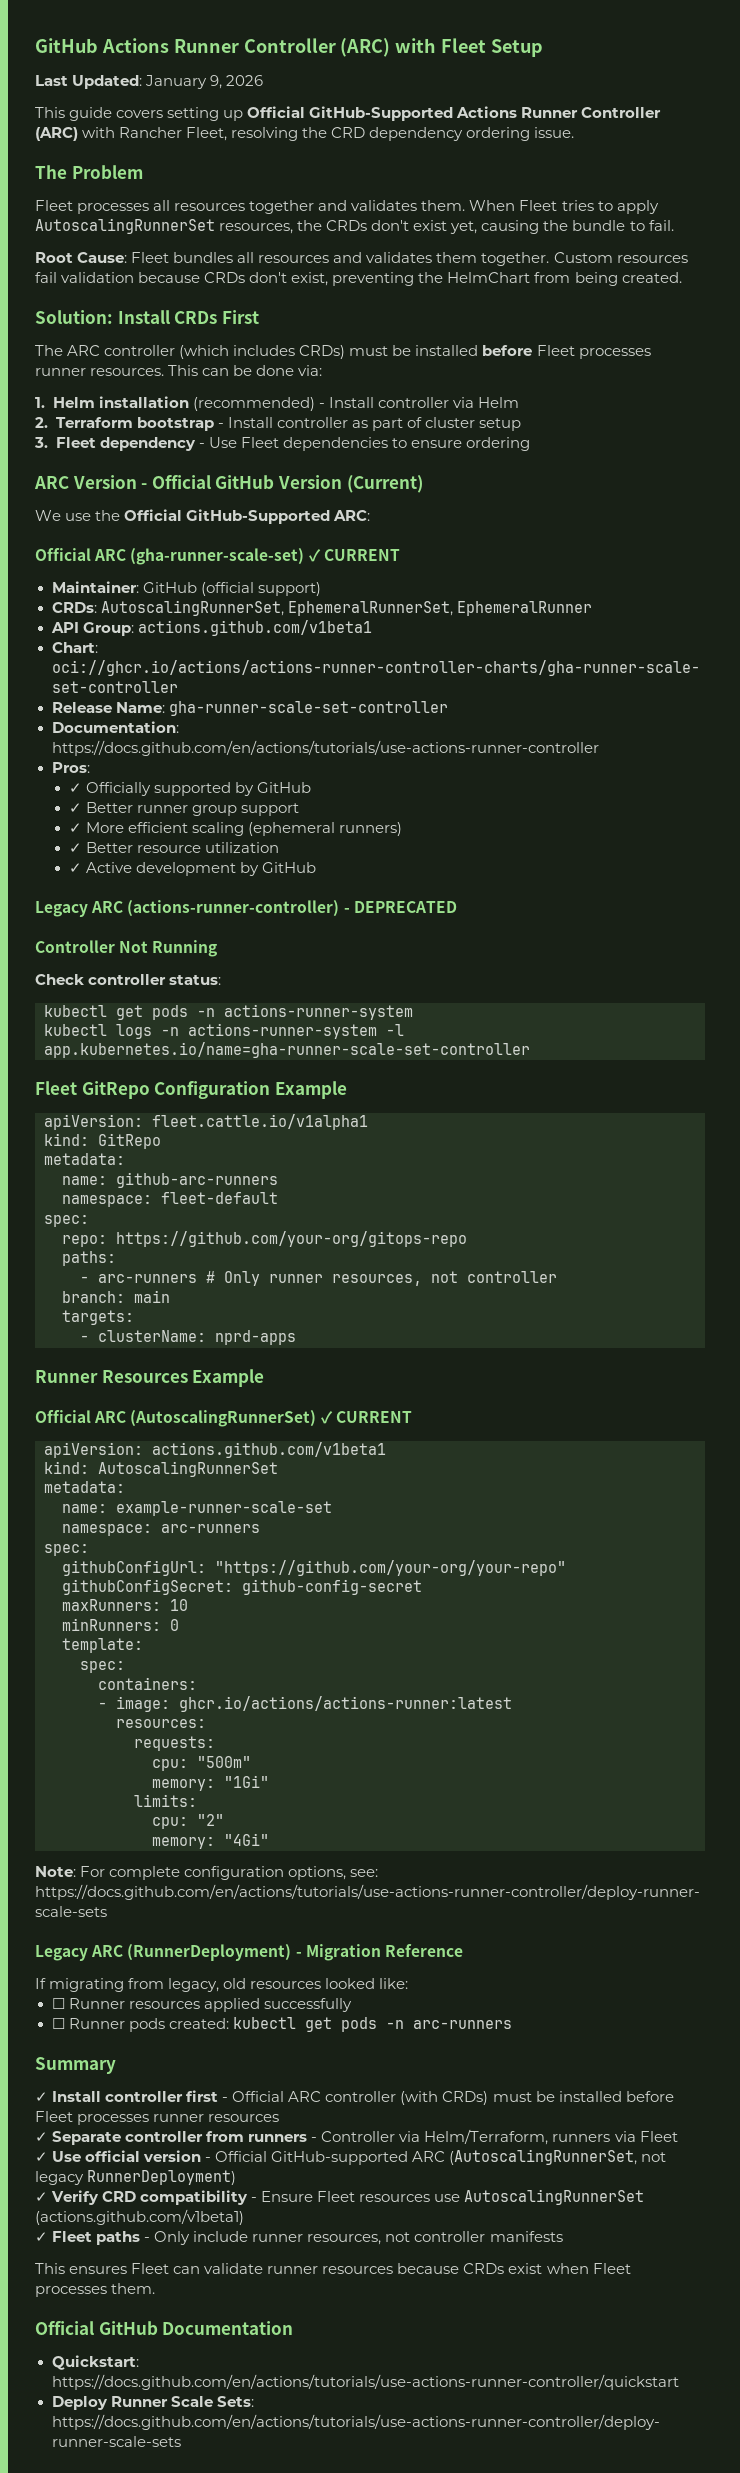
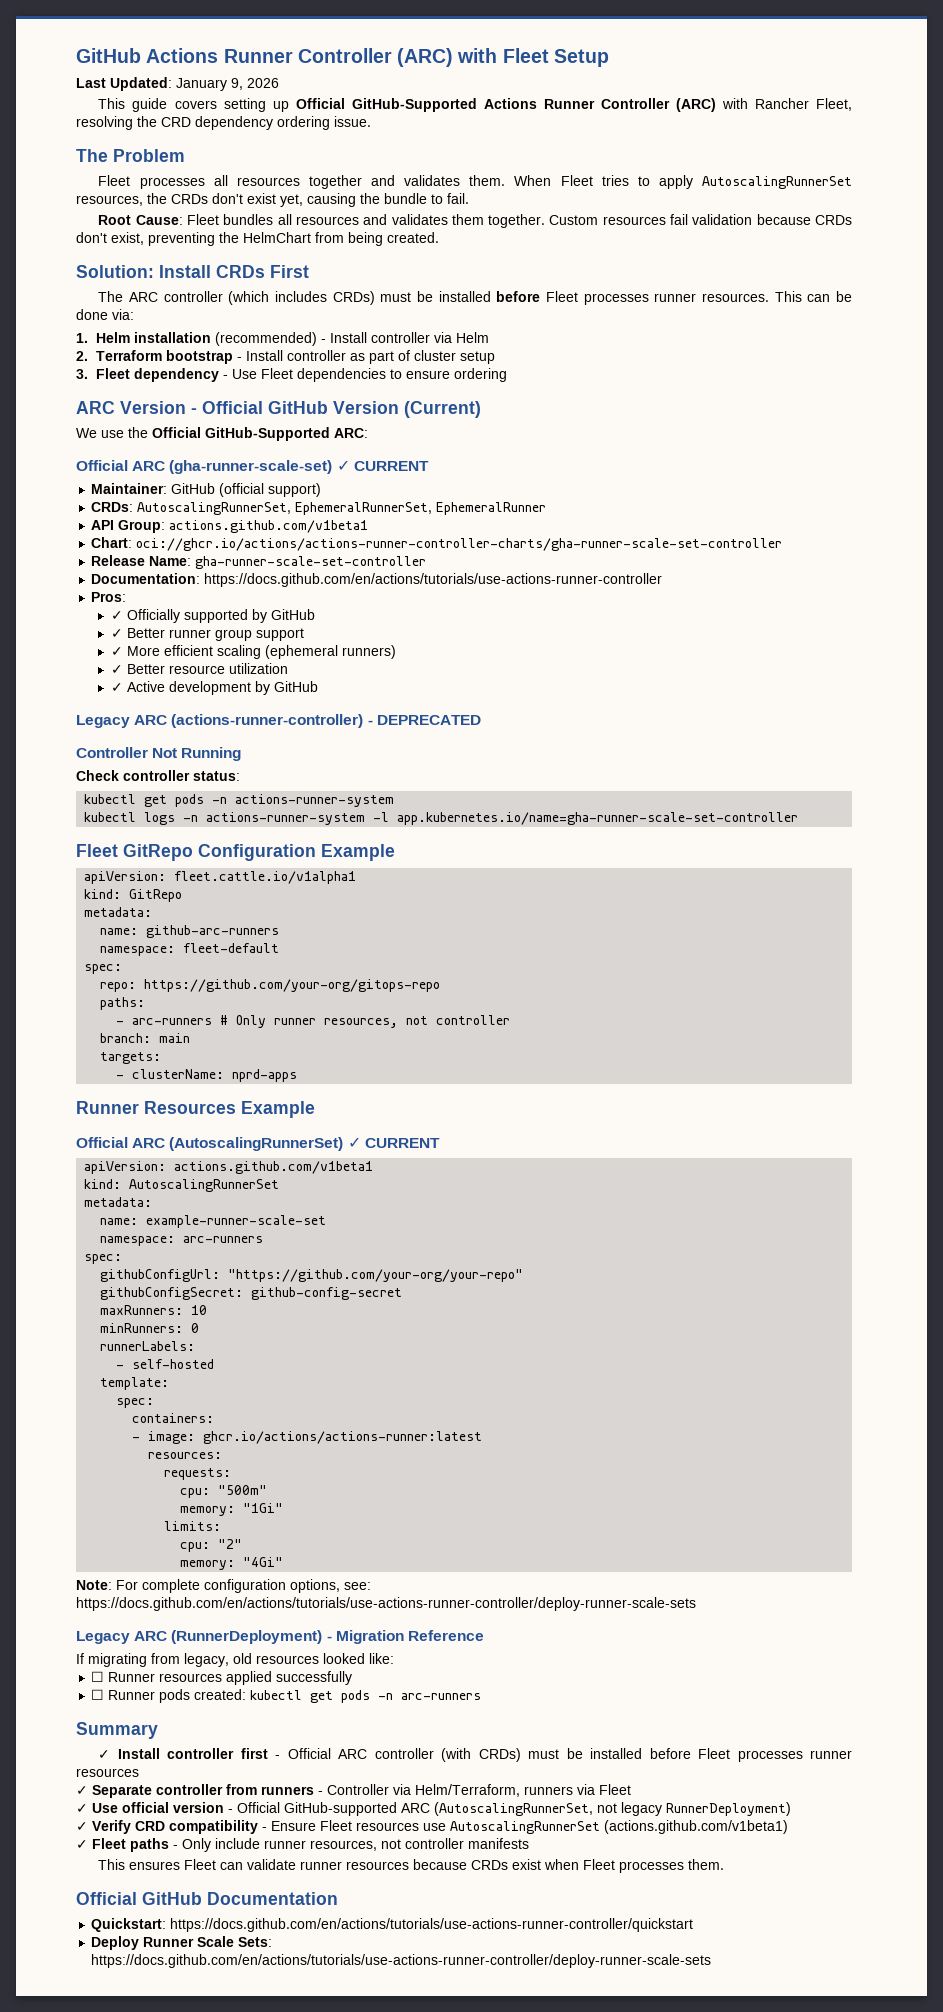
(179, 1625) none -> [100,1341,196,1351] [116,1359,215,1369] // runnerLabels: // - self-hosted

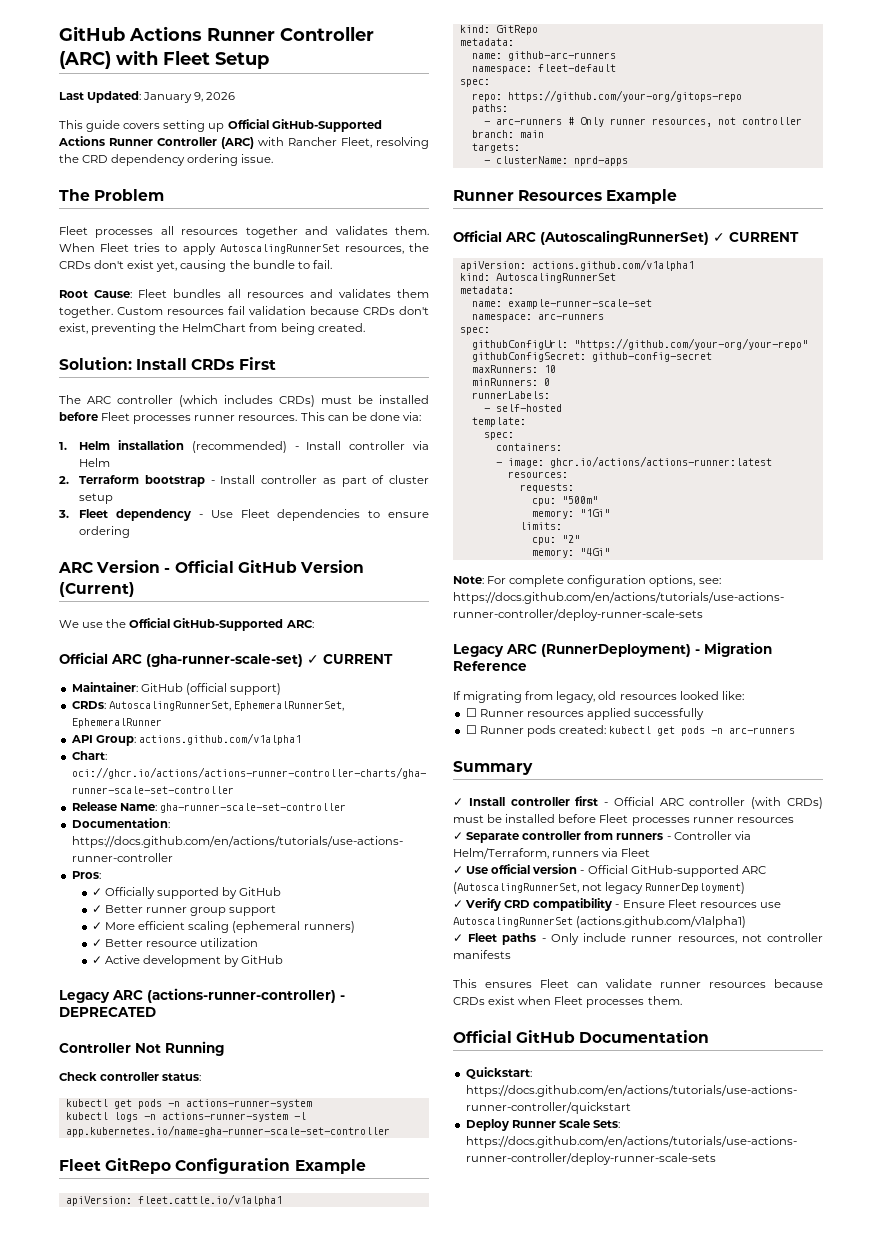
[169,520,369,533] actions.github.com/v1beta1 -> [138,733,301,745] actions.github.com/v1alpha1
[174,1161,374,1174] actions.github.com/v1beta1 -> [531,259,694,271] actions.github.com/v1alpha1
[604,1820,788,1834] (actions.github.com/v1beta1) -> [576,916,747,928] (actions.github.com/v1alpha1)

